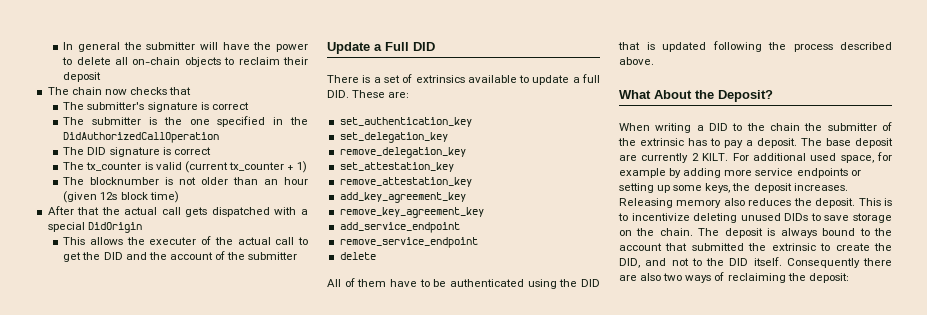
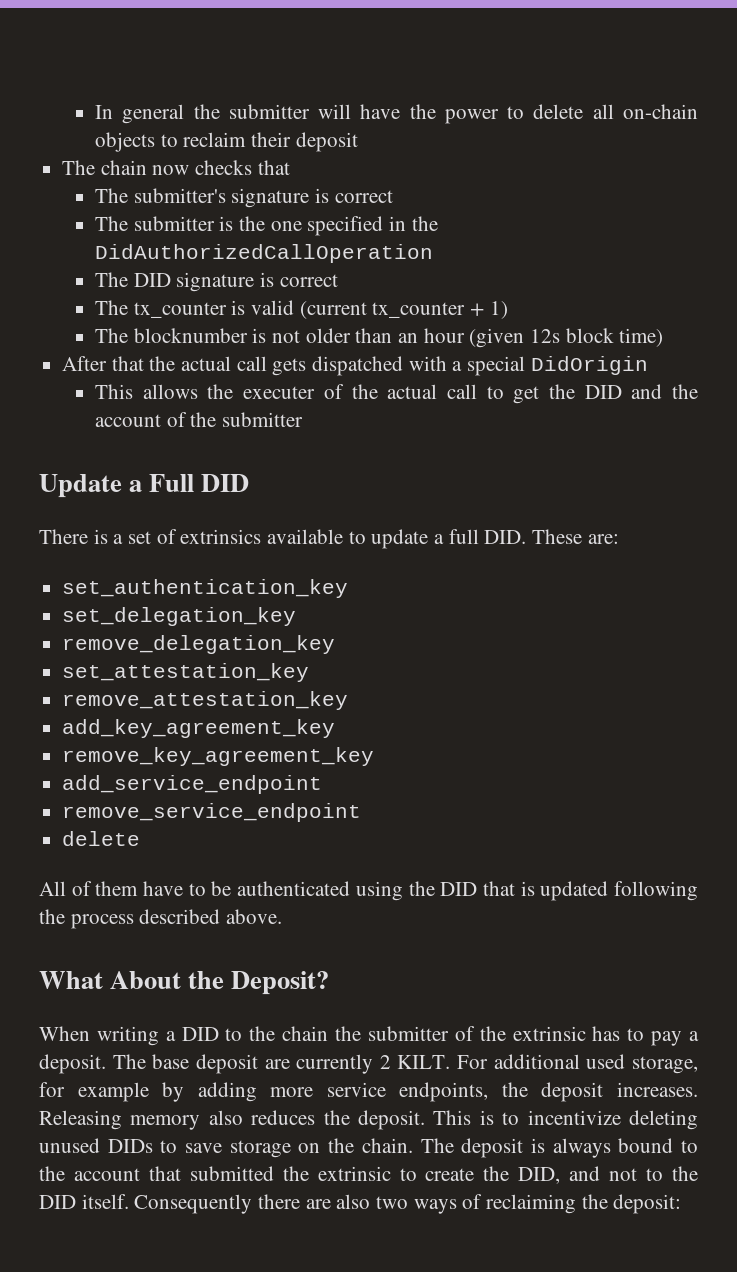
[840,155,874,163] space, -> [632,1056,698,1074] storage,
[796,168,861,178] [619,183,731,193] endpoints or setting up some keys, -> [399,1082,489,1102] endpoints,

